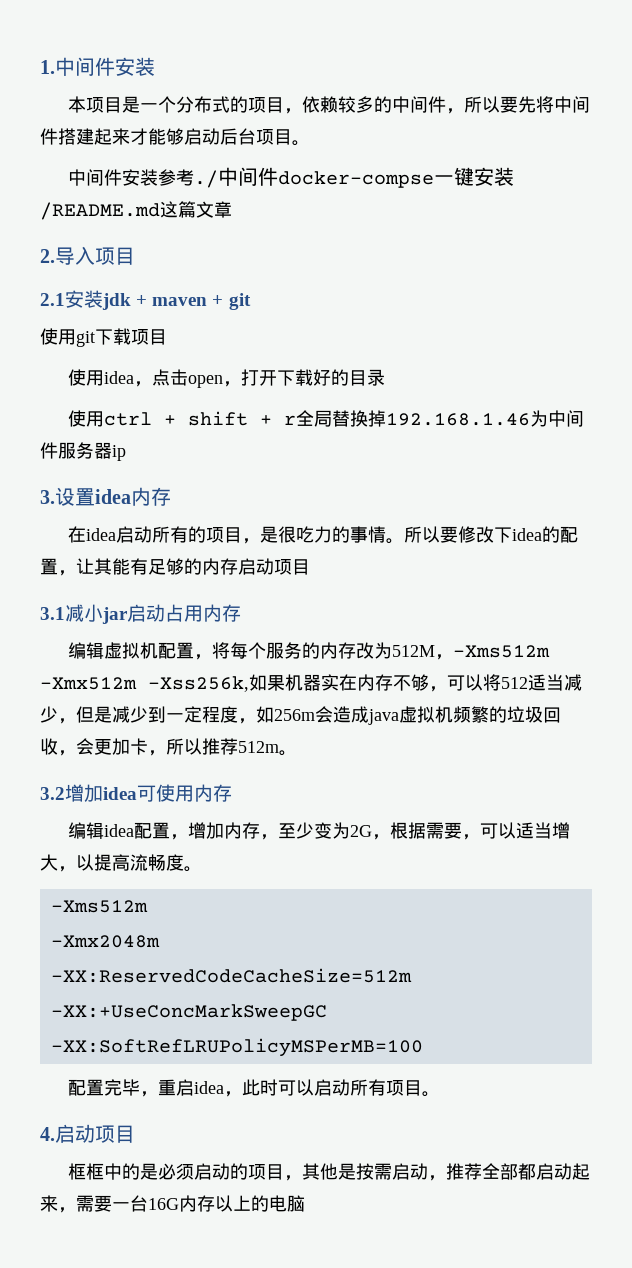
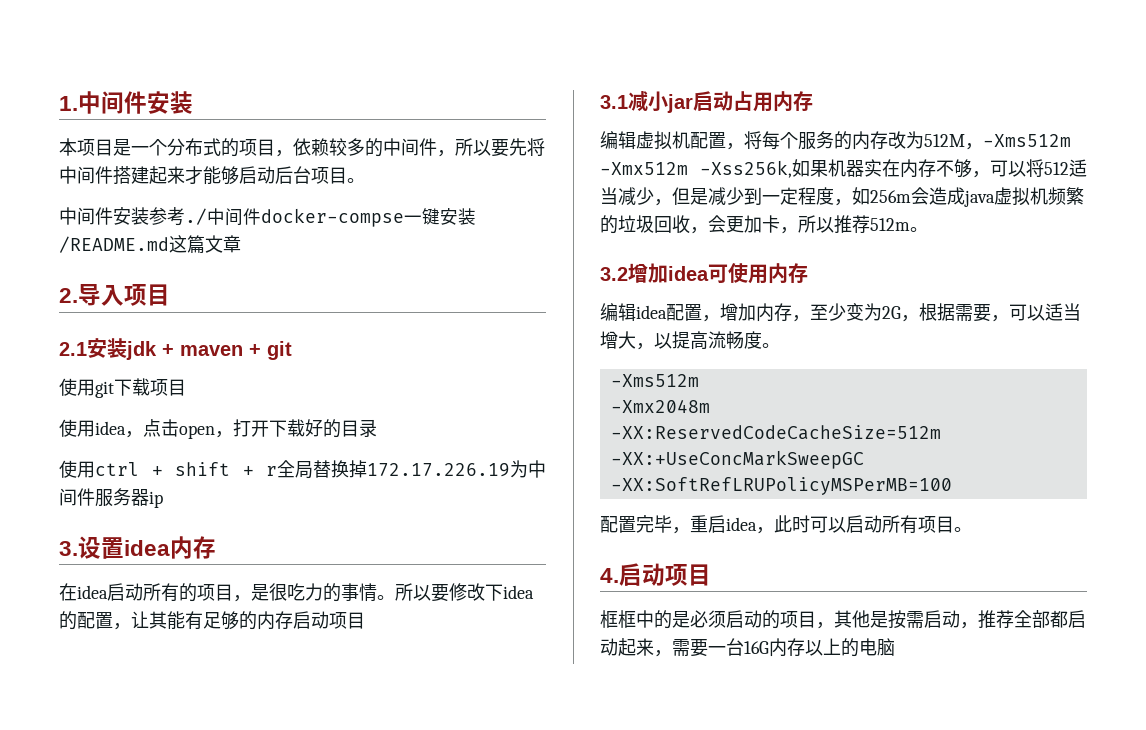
[386,413,531,426] 192.168.1.46 -> [367,463,510,477] 172.17.226.19

